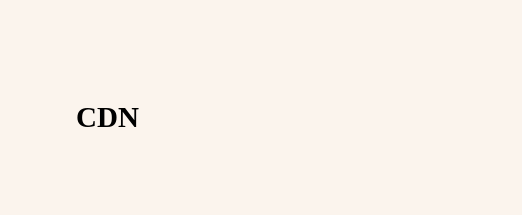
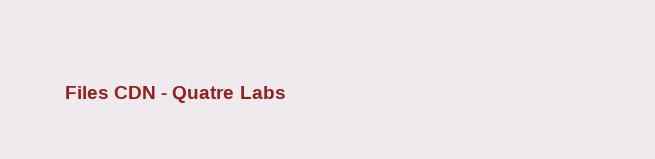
[76,108,139,127] CDN -> [65,86,286,103] Files CDN - Quatre Labs

